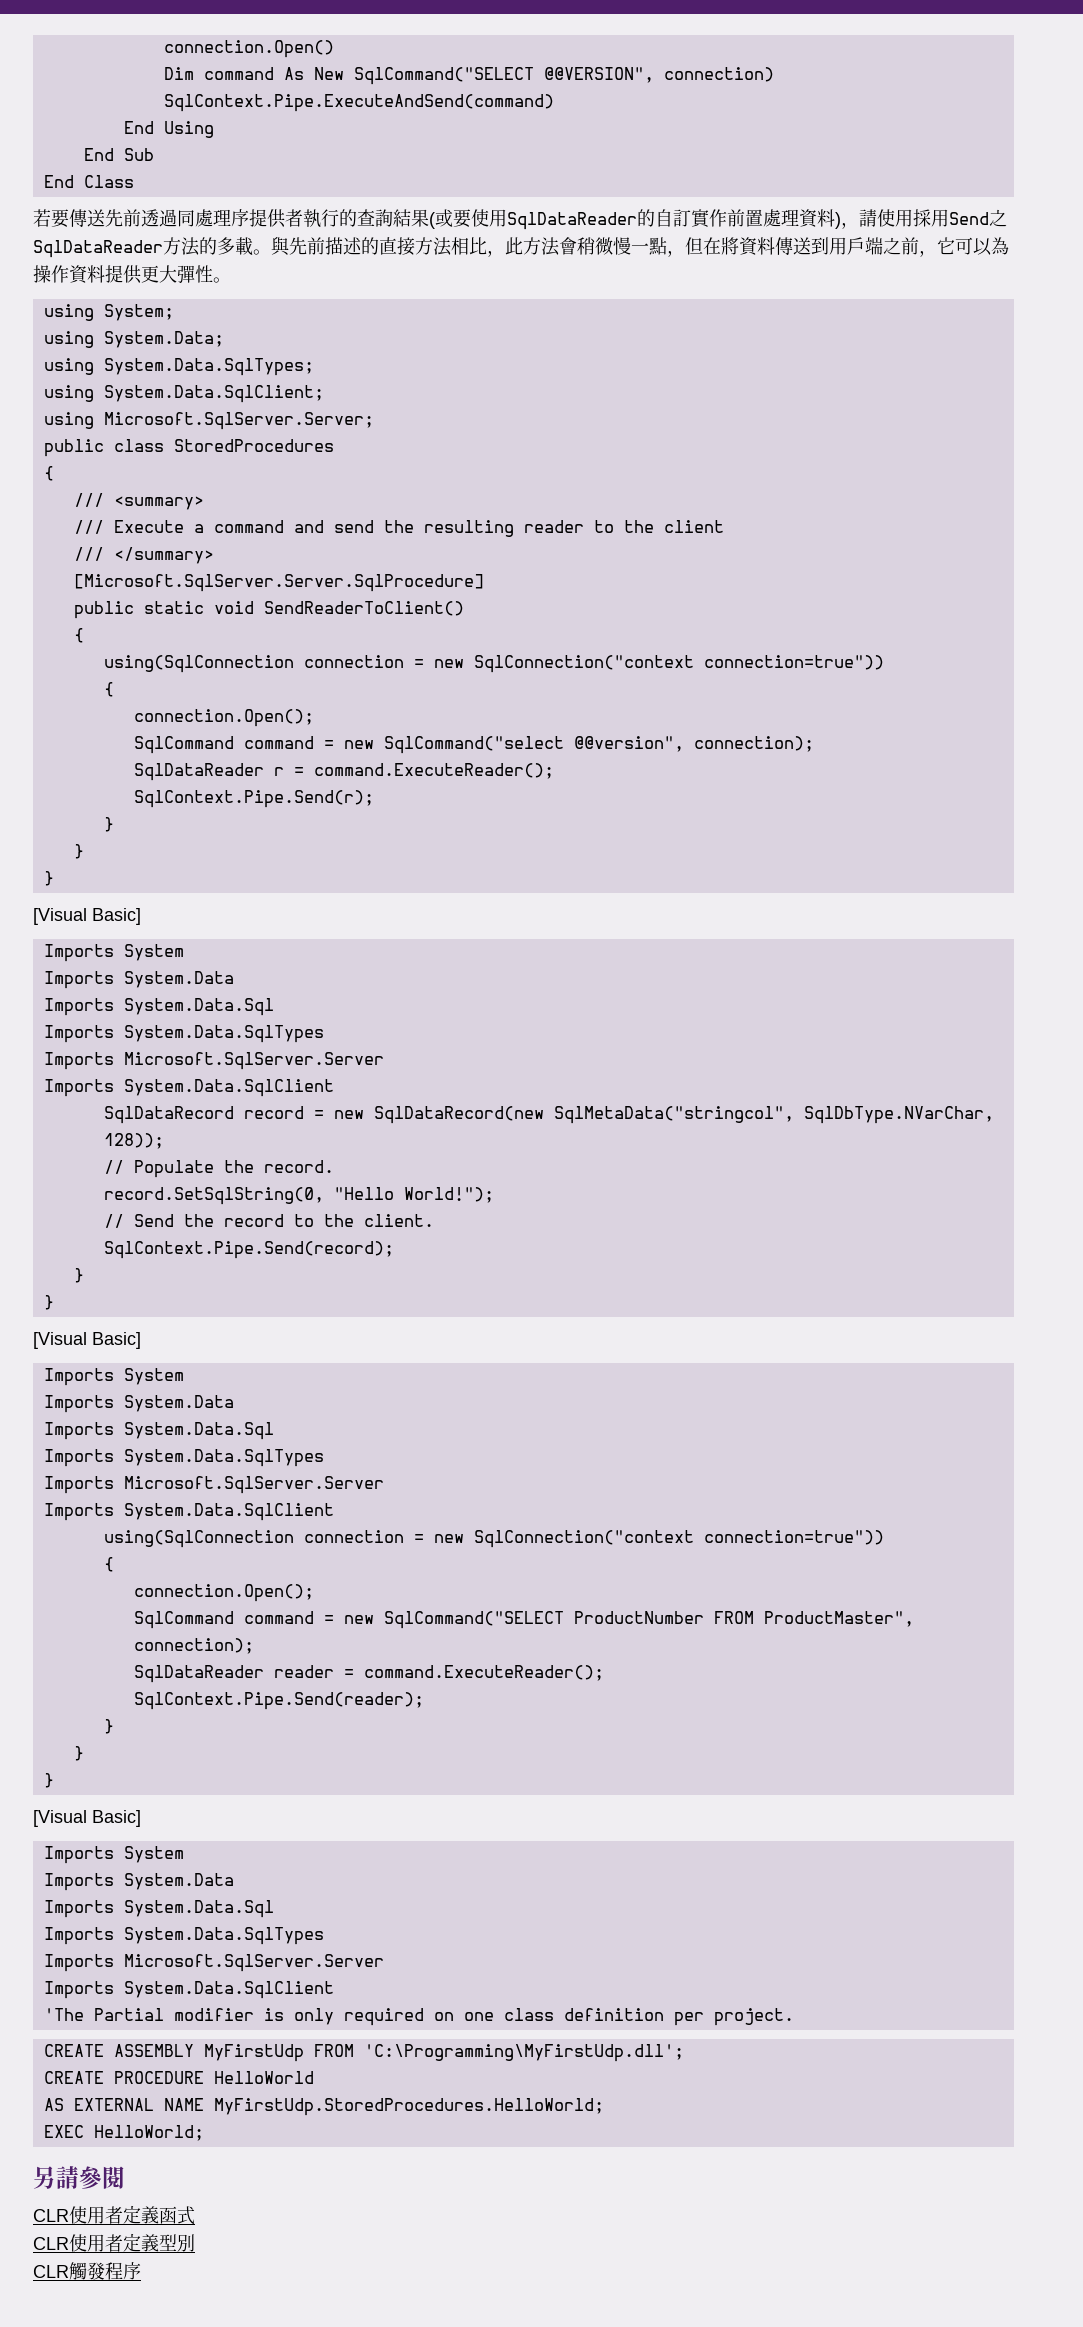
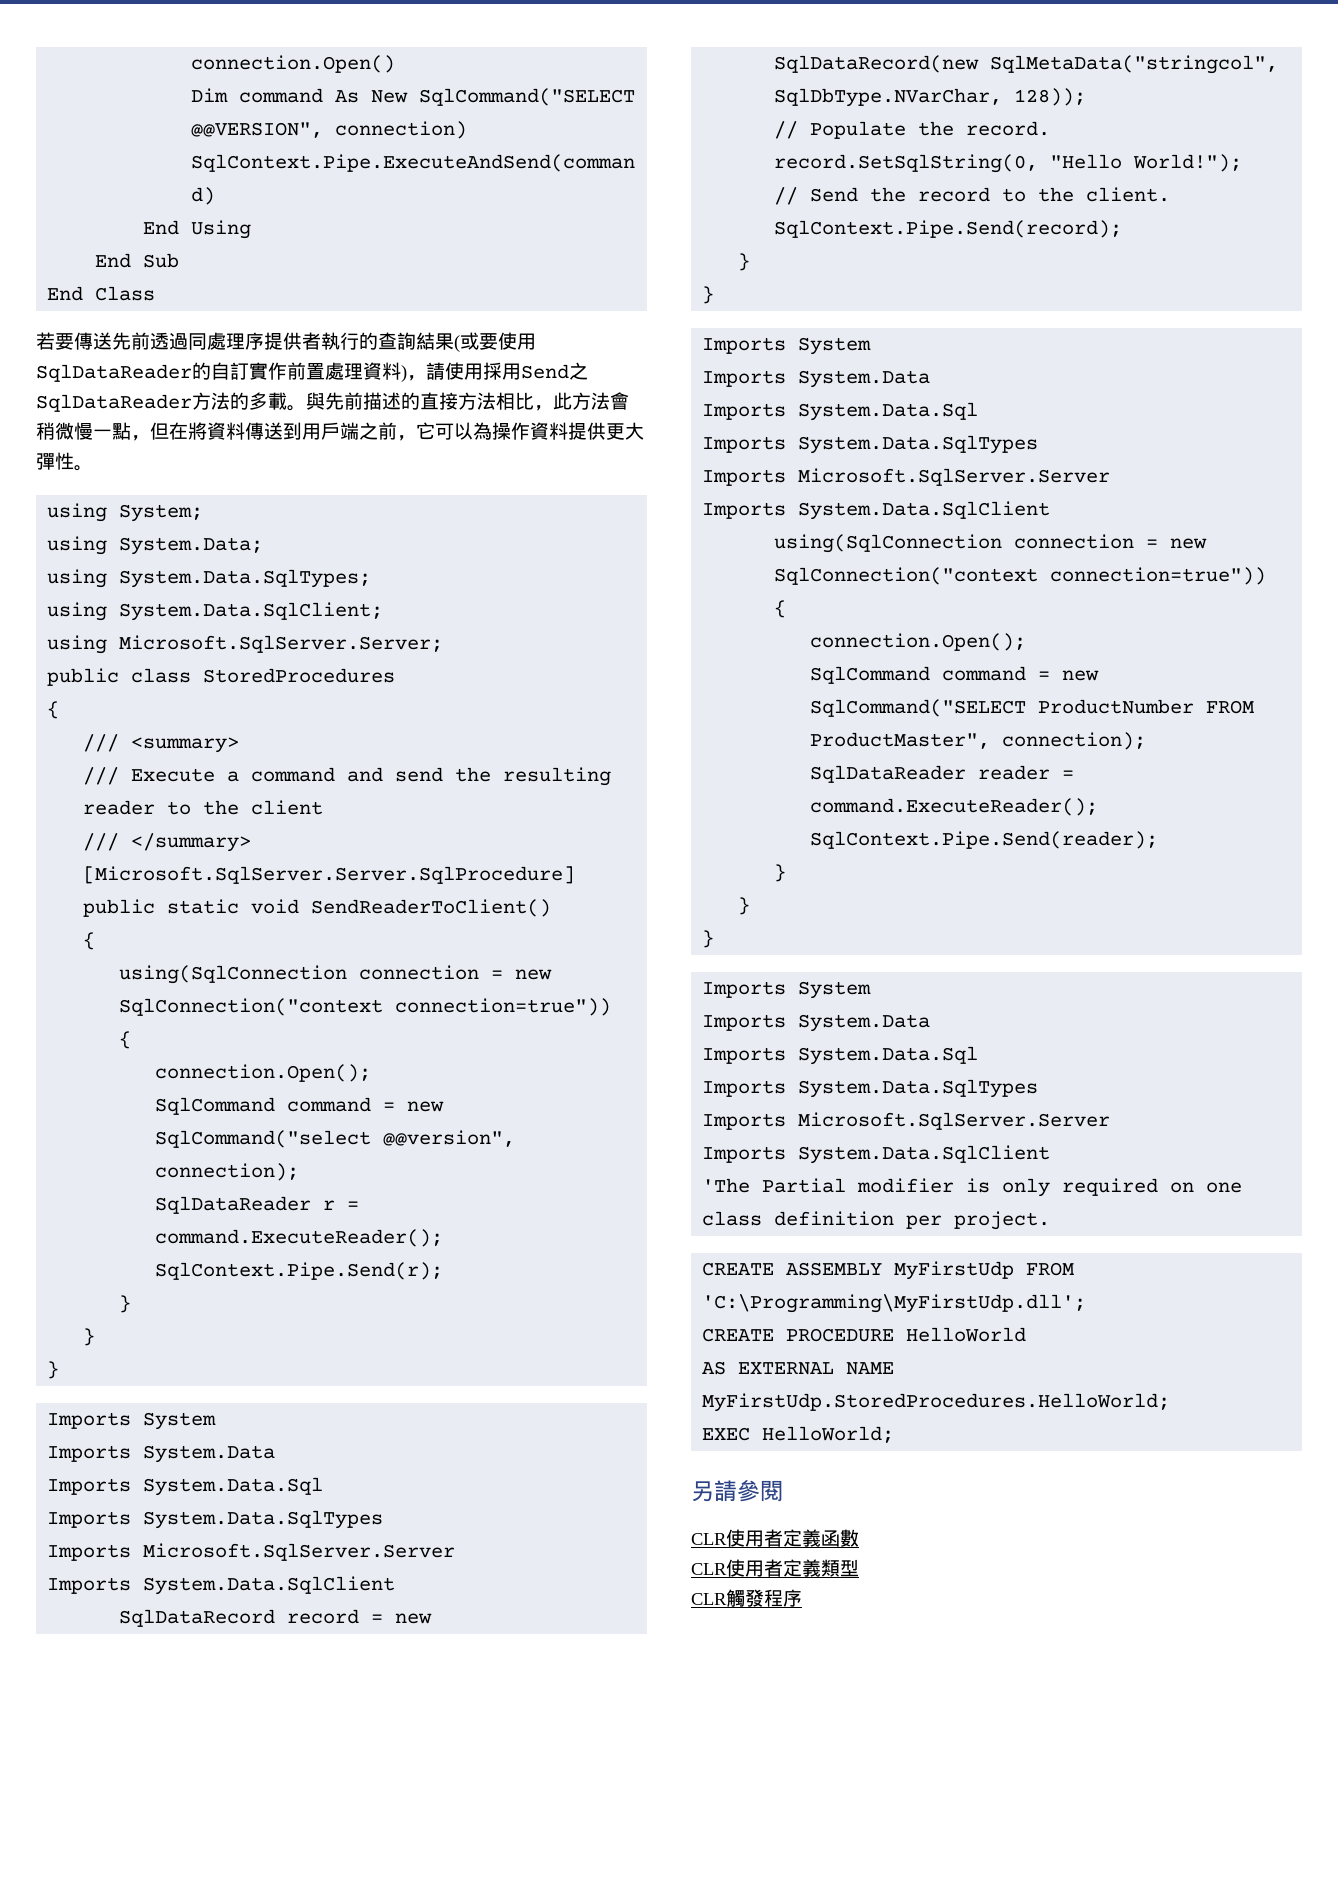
[33,908,141,925] // [Visual Basic] -> (60, 1370) none
[33,1332,141,1349] // [Visual Basic] -> (715, 295) none
[33,1810,141,1827] // [Visual Basic] -> (715, 939) none
[177,2206,195,2225] [33,2233,159,2252] 式 // CLR使用者定義 -> [840,1529,859,1547] [691,1559,840,1577] 數 // CLR使用者定義類
[177,2234,195,2252] 別 -> (859, 1568) none

